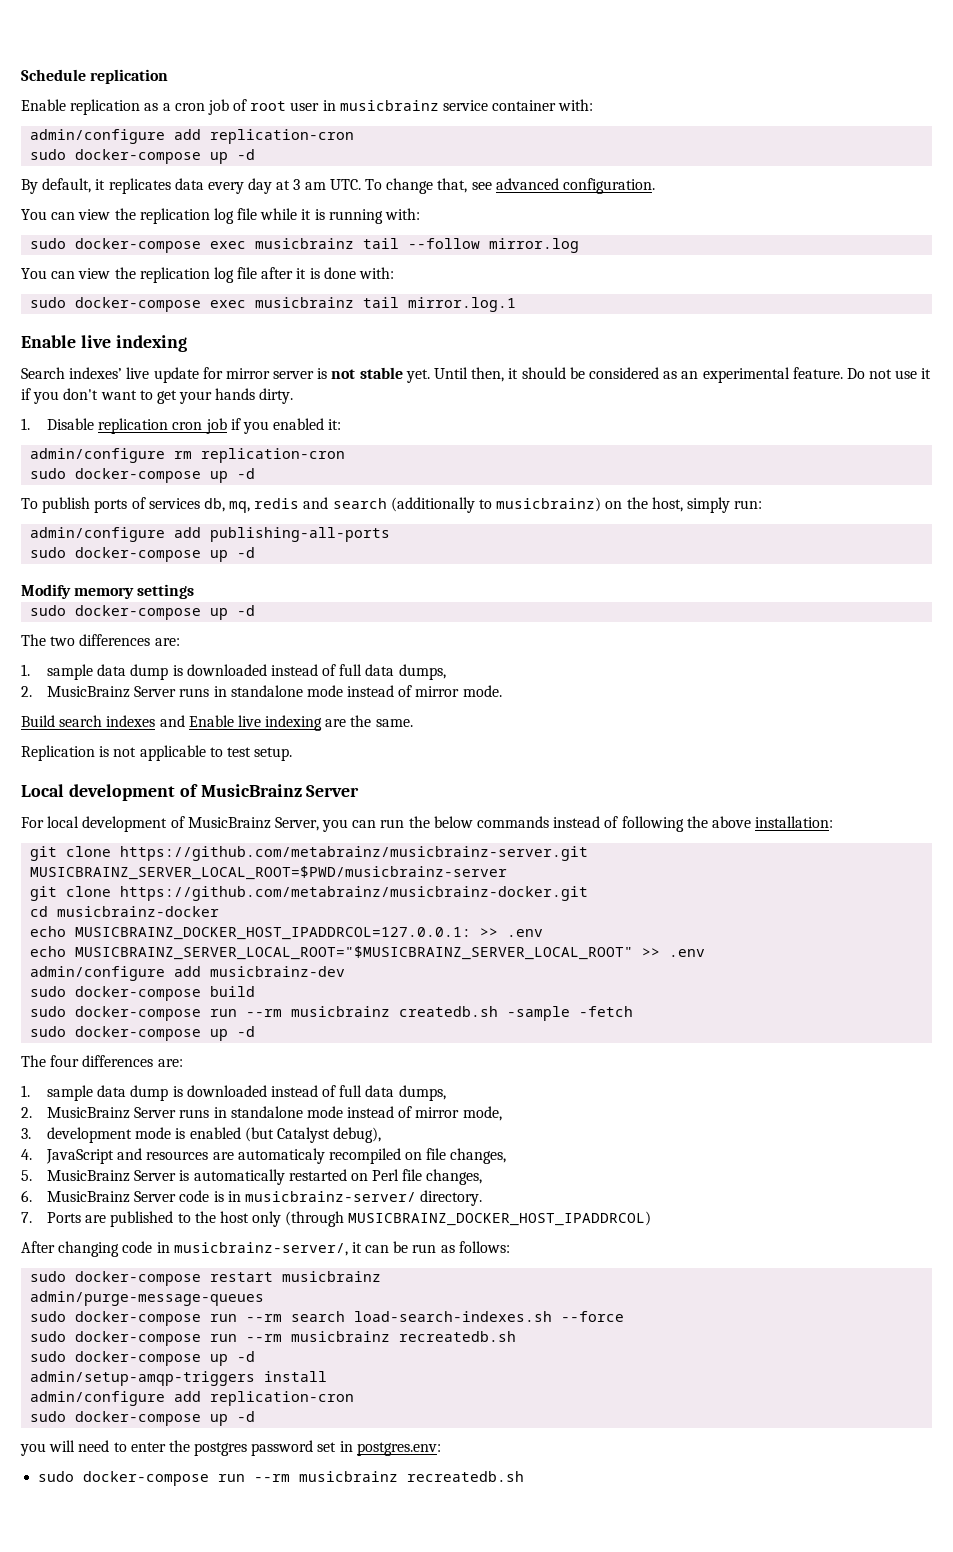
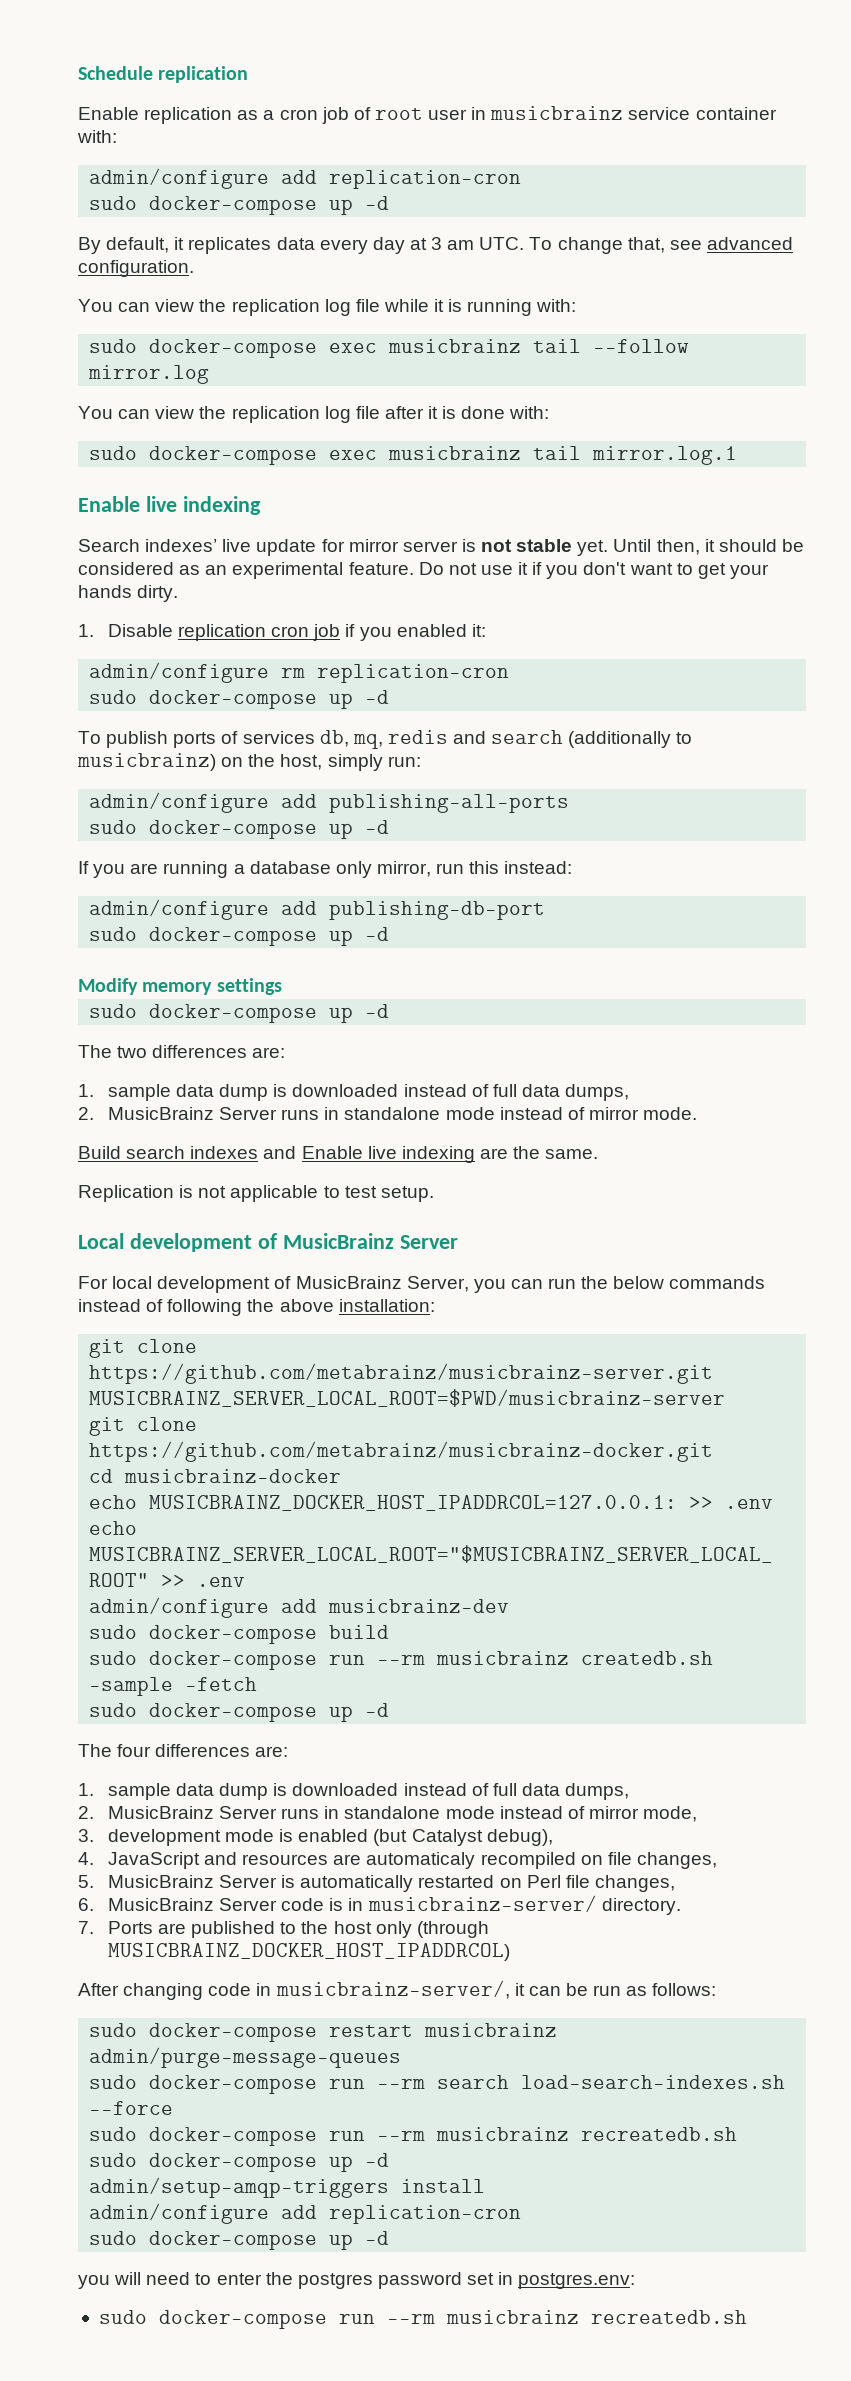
(256, 552) none -> [78,861,573,878] [89,899,546,920] [89,927,390,946] // If you are running a database only mirror, run this instead: // admin/configure add publishing-db-port // sudo docker-compose up -d

